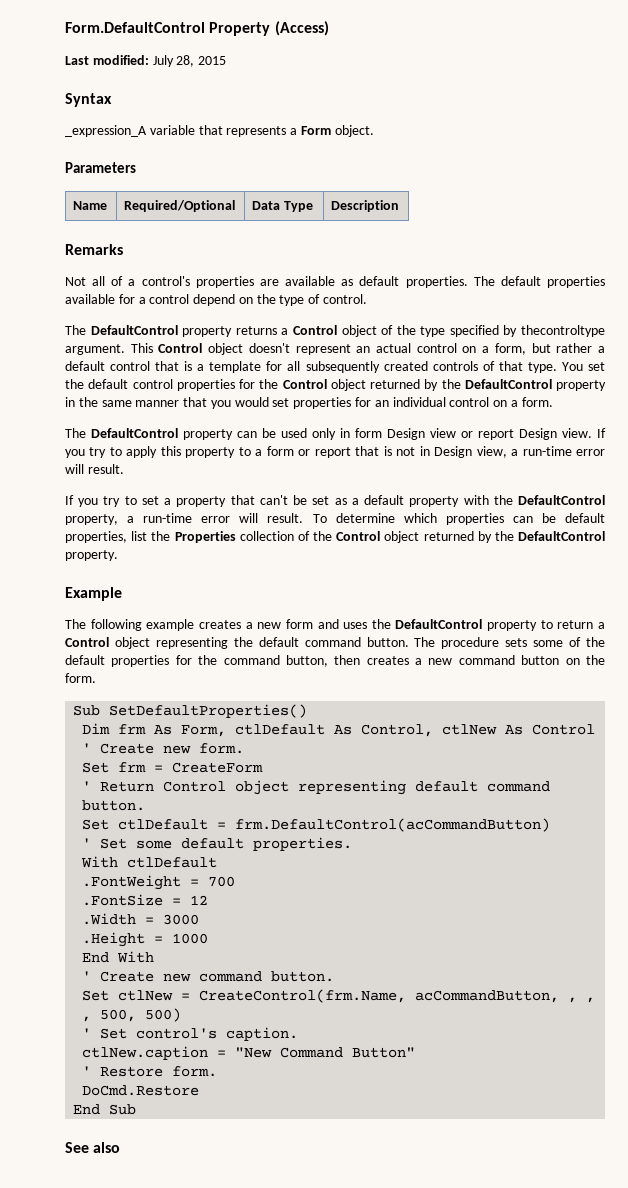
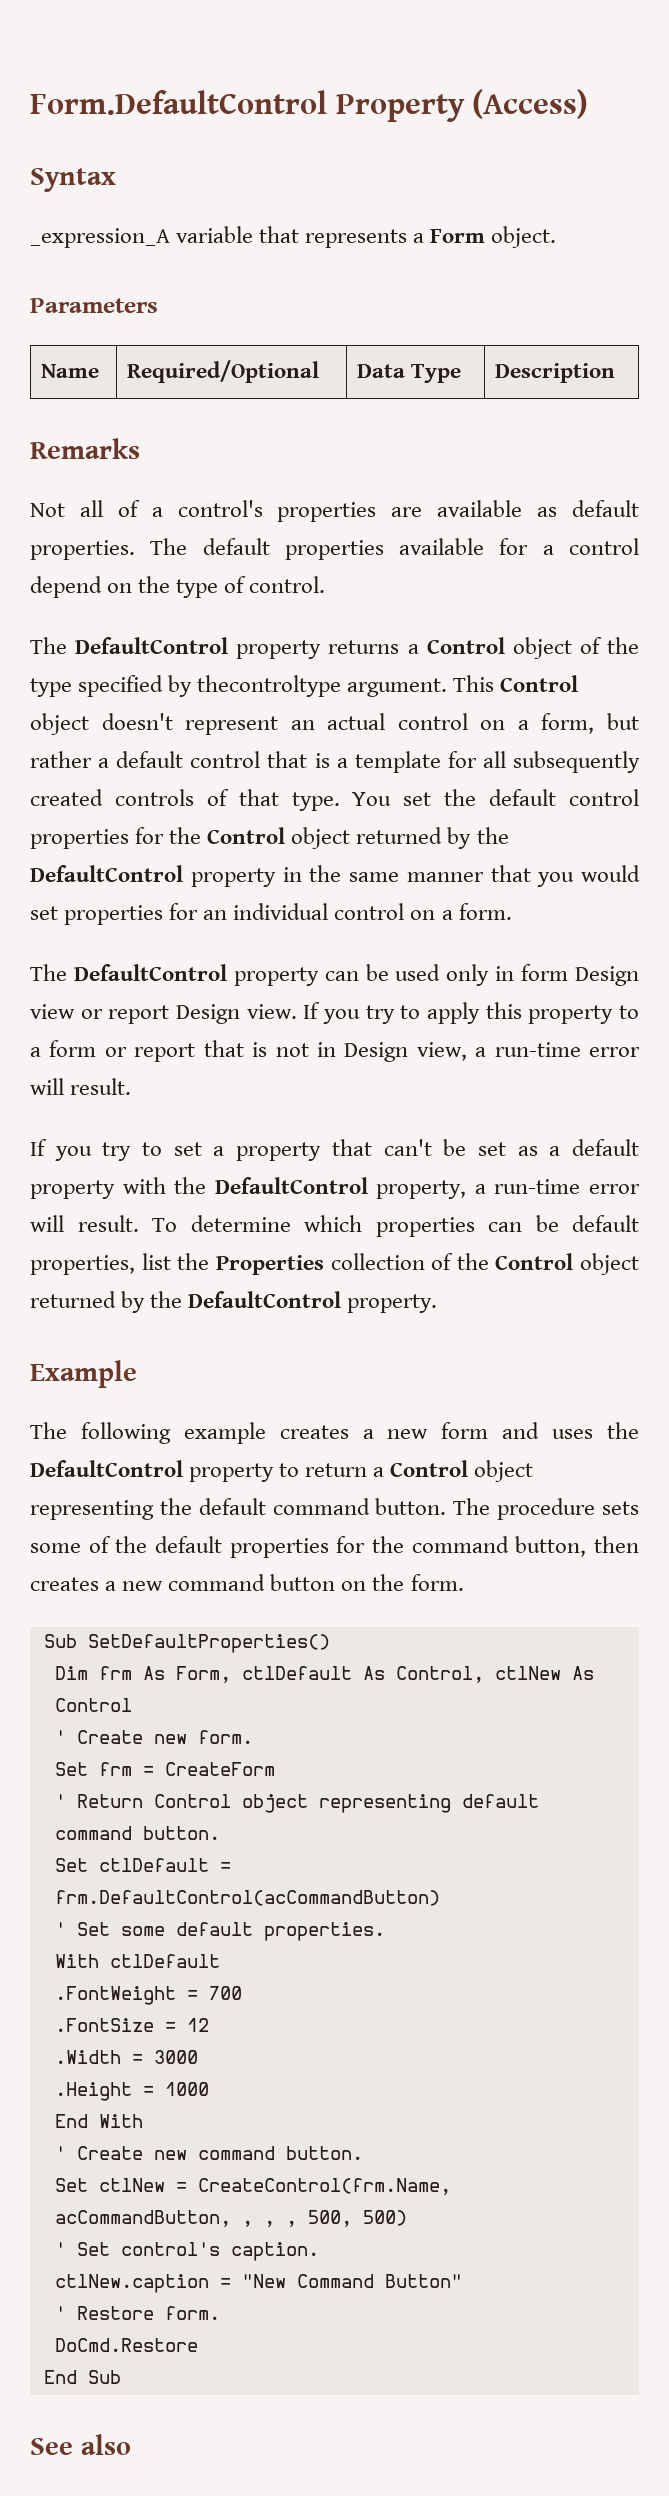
[65,55,227,67] // Last modified: July 28, 2015 -> (589, 104) none

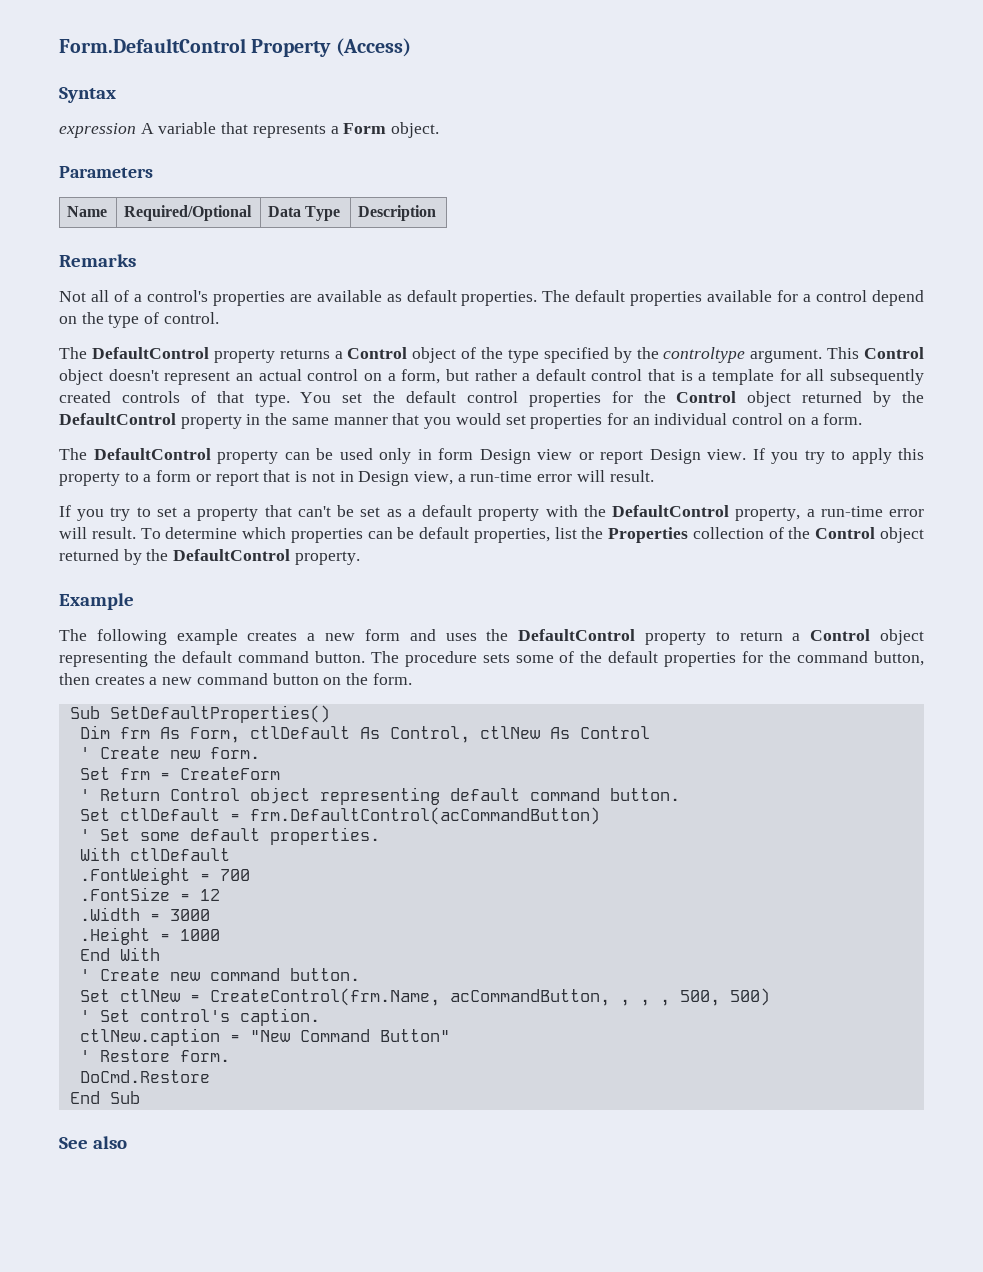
[30,228,170,248] _expression_A -> [59,123,154,138] expression A
[197,675,342,697] thecontroltype -> [636,347,746,363] the controltype

